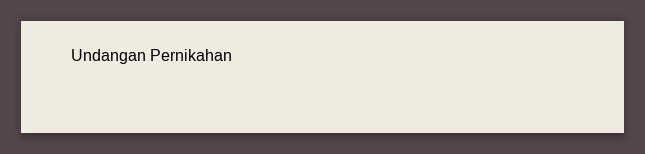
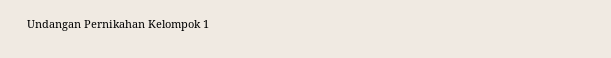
(233, 55) none -> [148,20,209,31] Kelompok 1

